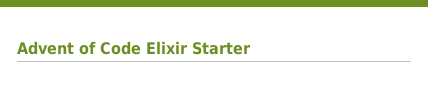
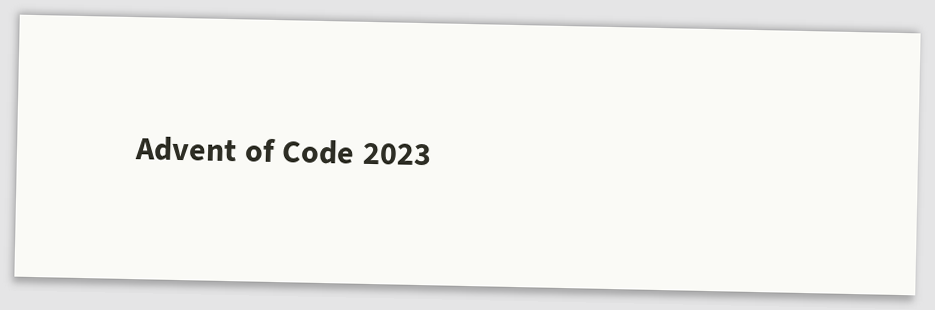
[146,41,251,55] Elixir Starter -> [361,142,432,166] 2023

